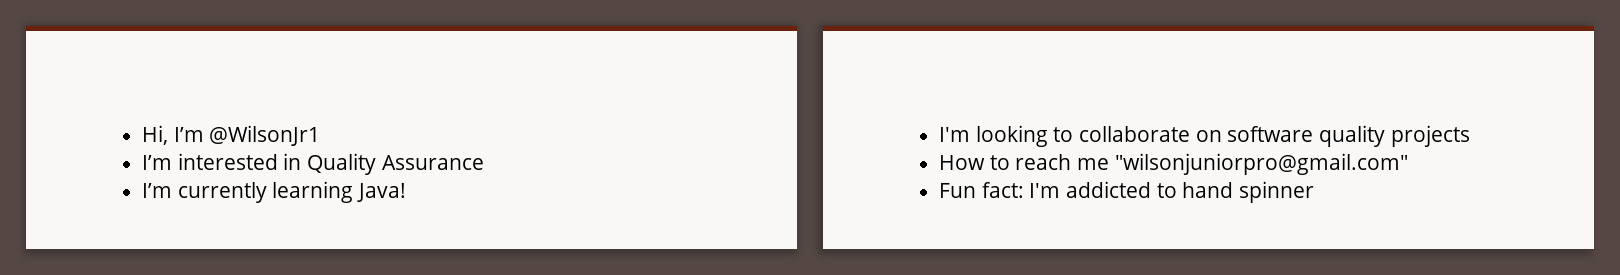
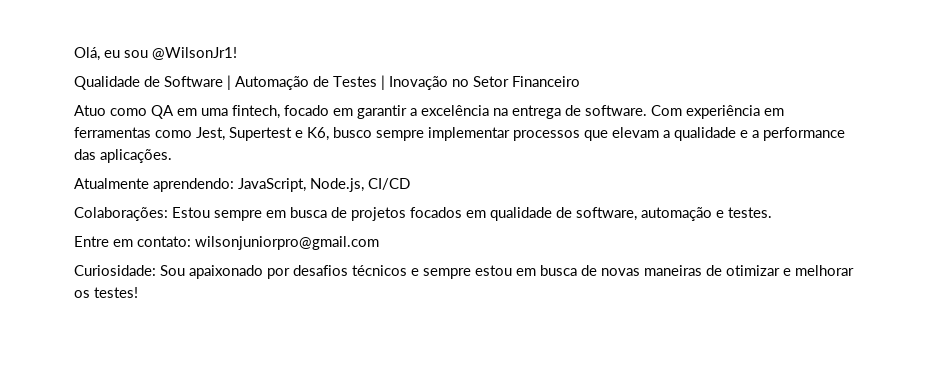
[142,125,321,146] [142,153,484,175] [142,181,407,203] [939,125,1470,147] [939,153,1408,175] [939,181,1315,203] Hi, I’m @WilsonJr1 // I’m interested in Quality Assurance // I’m currently learning Java! // I'm looking to collaborate on software quality projects // How to reach me "wilsonjuniorpro@gmail.com" // Fun fact: I'm addicted to hand spinner -> [74,47,237,61] [74,75,580,90] [74,105,784,119] [74,127,845,141] [74,149,172,163] [74,178,410,192] [74,207,772,221] [74,236,379,250] [74,265,854,279] [74,287,138,298] Olá, eu sou @WilsonJr1! // Qualidade de Software | Automação de Testes | Inovação no Setor Financeiro // Atuo como QA em uma fintech, focado em garantir a excelência na entrega de software. Com experiência em ferramentas como Jest, Supertest e K6, busco sempre implementar processos que elevam a qualidade e a performance das aplicações. // Atualmente aprendendo: JavaScript, Node.js, CI/CD // Colaborações: Estou sempre em busca de projetos focados em qualidade de software, automação e testes. // Entre em contato: wilsonjuniorpro@gmail.com // Curiosidade: Sou apaixonado por desafios técnicos e sempre estou em busca de novas maneiras de otimizar e melhorar os testes!

